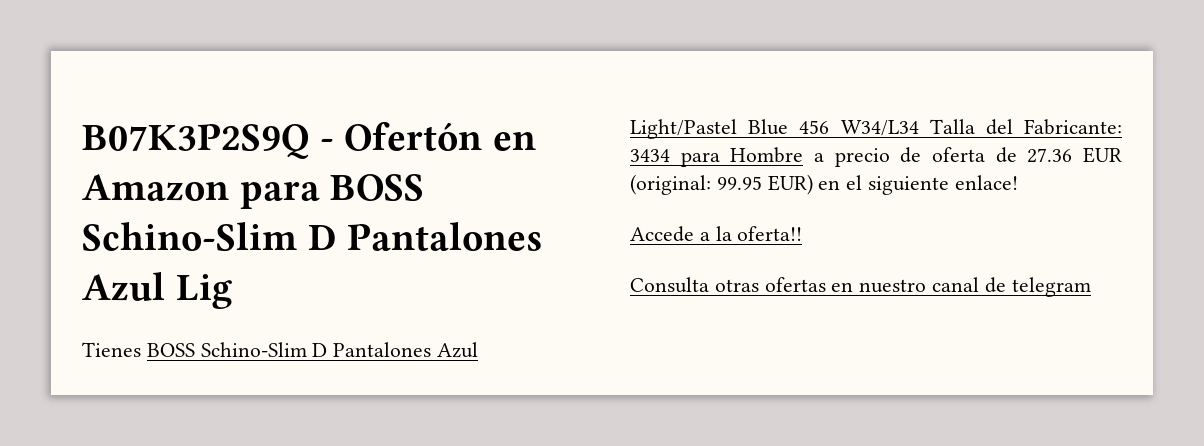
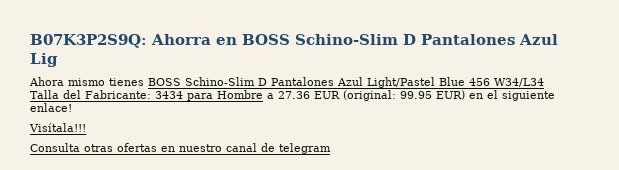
[82,122,536,159] [82,174,320,209] B07K3P2S9Q - Ofertón en Amazon para -> [30,34,237,48] B07K3P2S9Q: Ahorra en
[82,342,141,357] Tienes -> [29,77,144,86] Ahora mismo tienes
[834,147,1017,167] precio de oferta de -> (274, 96) none
[630,226,803,242] Accede a la oferta!! -> [29,123,86,132] Visítala!!!

